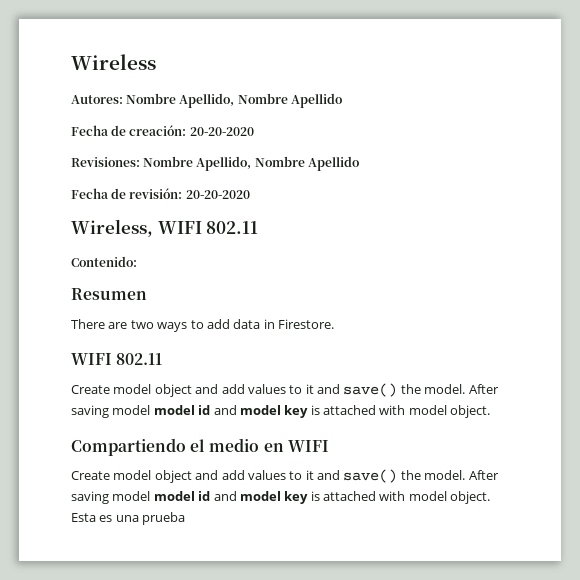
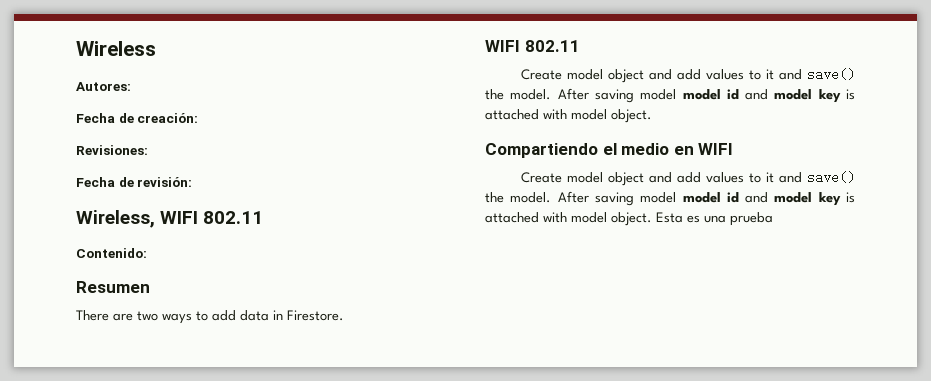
[126,93,342,108] Nombre Apellido, Nombre Apellido -> (131, 86) none
[189,127,254,136] 20-20-2020 -> (199, 118) none
[143,156,359,171] Nombre Apellido, Nombre Apellido -> (148, 150) none
[185,190,250,199] 20-20-2020 -> (193, 182) none

